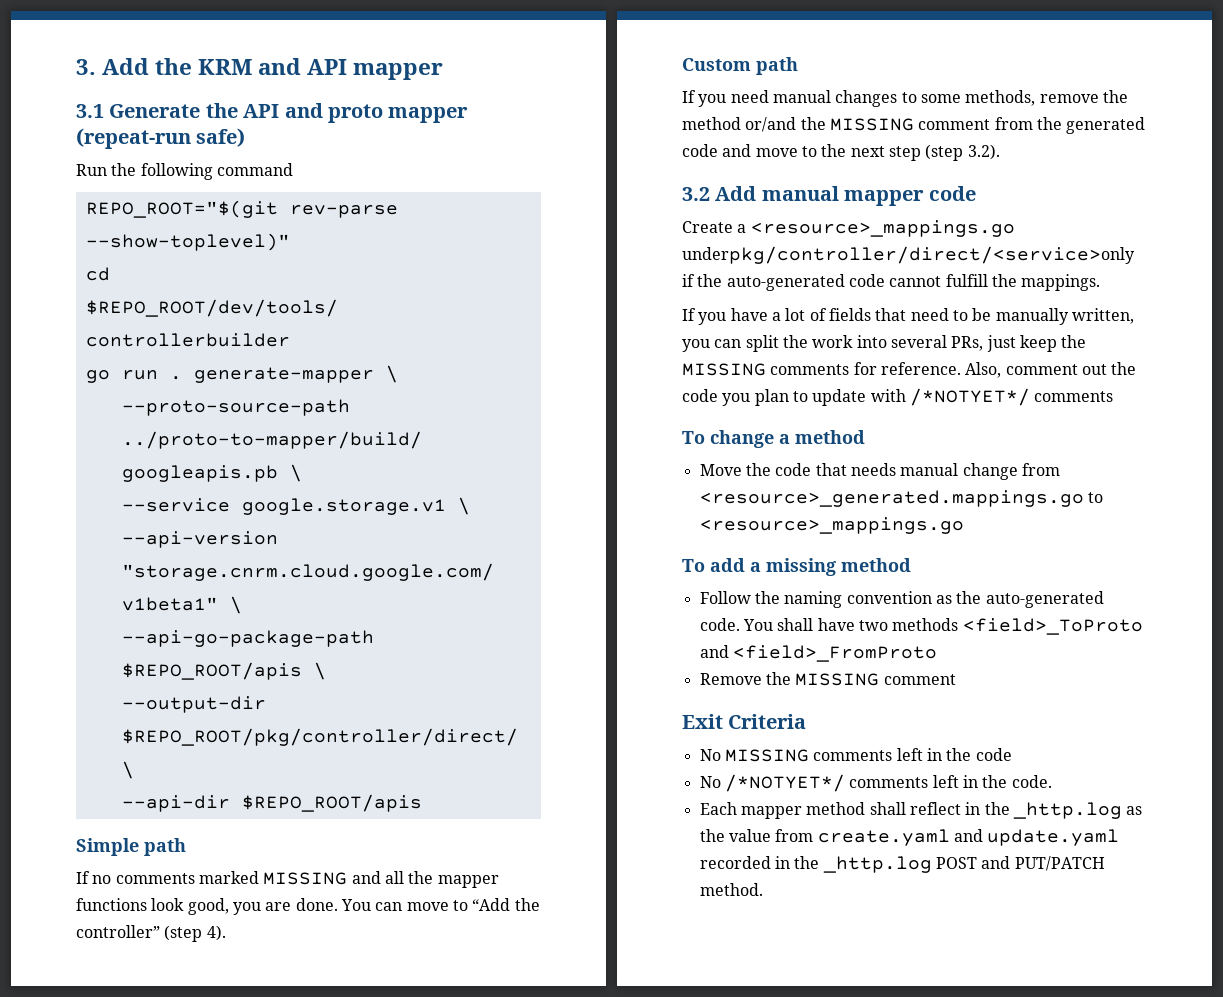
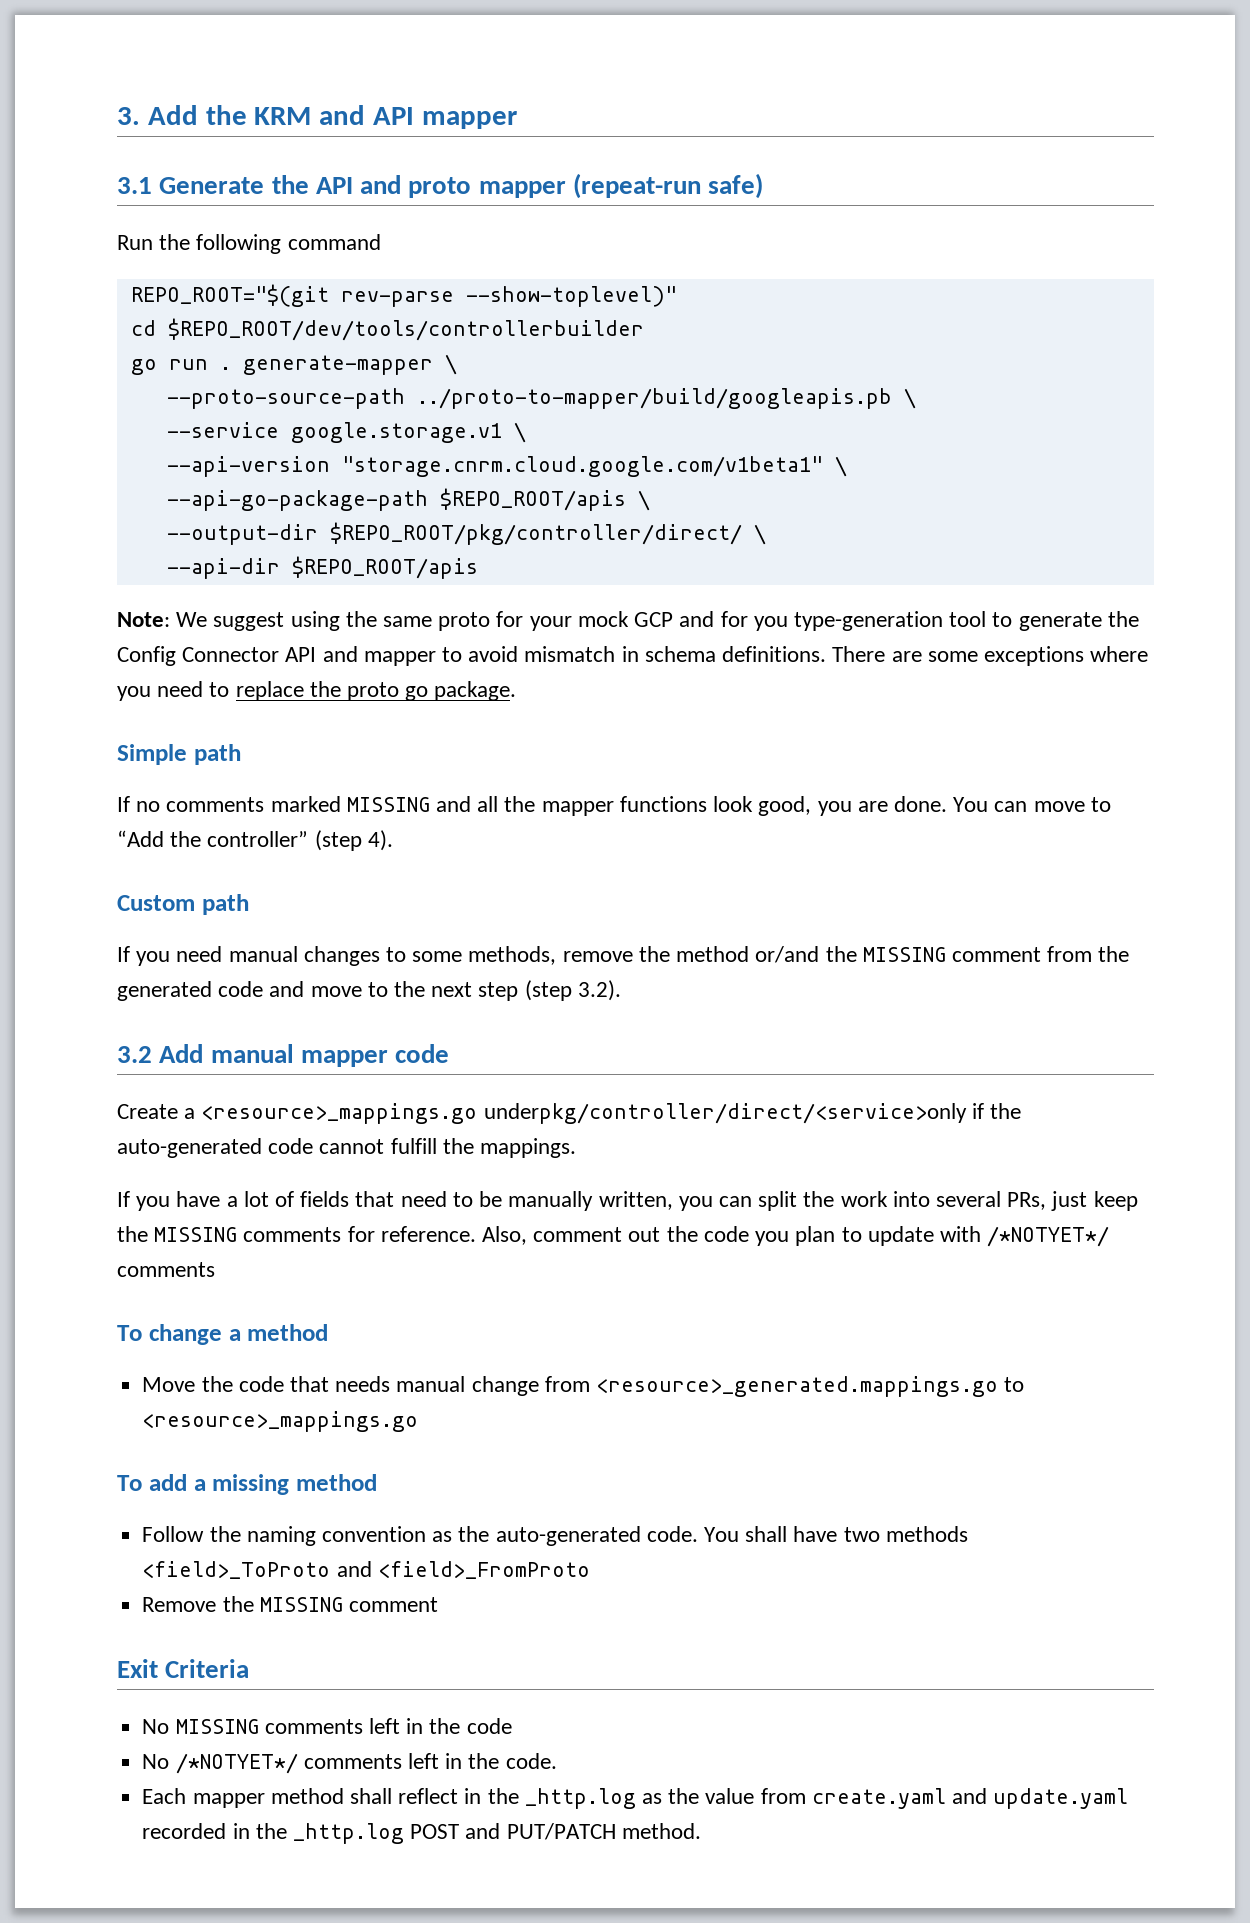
(422, 803) none -> [117,611,1139,631] [117,646,1149,666] [117,681,517,701] // Note: We suggest using the same proto for your mock GCP and for you type-generation tool to generate the Config Connector API and mapper to avoid mismatch in schema definitions. There are some exceptions where you need to replace the proto go package.

